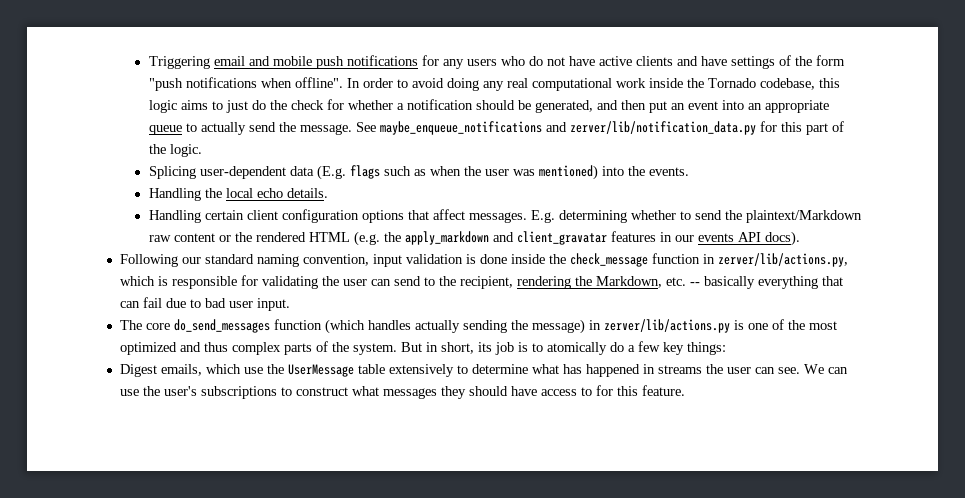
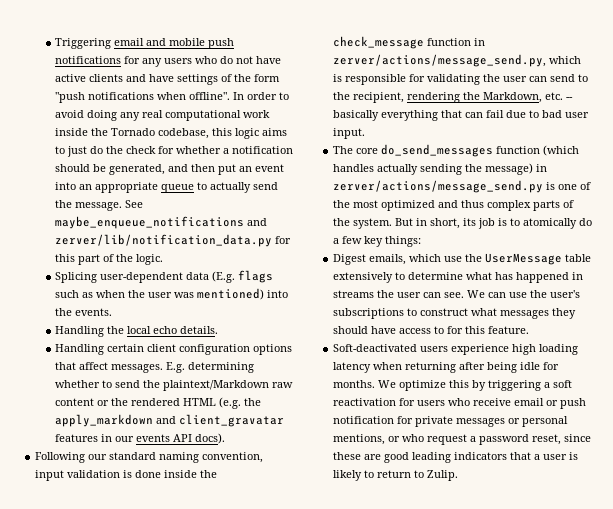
[717,253,848,267] zerver/lib/actions.py, -> [333,54,547,67] zerver/actions/message_send.py,
[603,319,730,333] zerver/lib/actions.py -> [333,180,544,193] zerver/actions/message_send.py
(685, 390) none -> [333,344,579,355] [333,362,560,373] [333,380,573,391] [333,398,587,409] [333,416,569,427] [333,434,592,445] [333,452,579,463] [333,470,459,481] // Soft-deactivated users experience high loading latency when returning after being idle for months. We optimize this by triggering a soft reactivation for users who receive email or push notification for private messages or personal mentions, or who request a password reset, since these are good leading indicators that a user is likely to return to Zulip.

